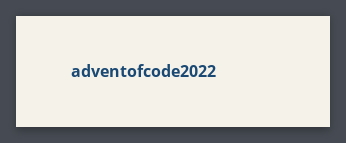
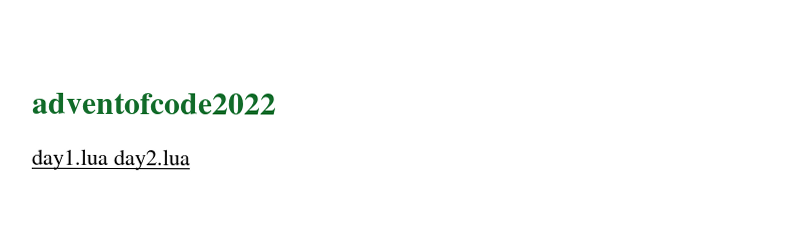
(216, 70) none -> [31,148,191,171] // day1.lua day2.lua

